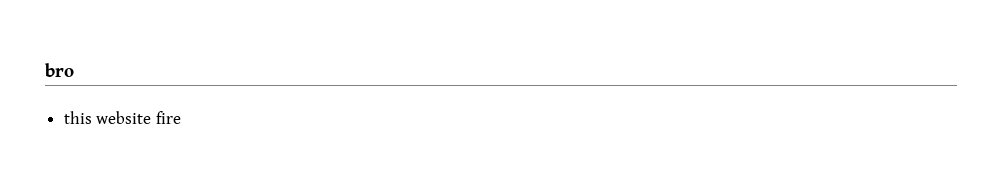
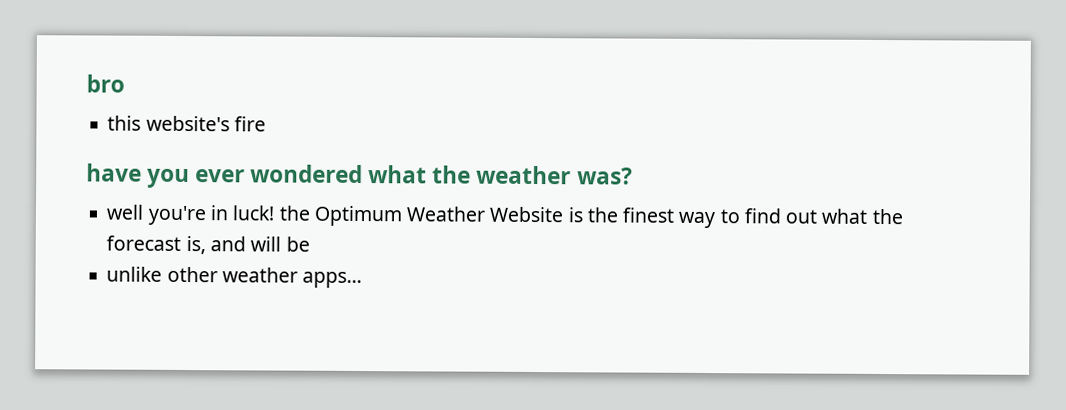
[96,111,152,124] website -> [145,115,230,132] website's
(181, 117) none -> [86,163,633,189] [106,204,903,229] [106,235,310,255] [106,266,363,289] // have you ever wondered what the weather was? // well you're in luck! the Optimum Weather Website is the finest way to find out what the forecast is, and will be // unlike other weather apps...

